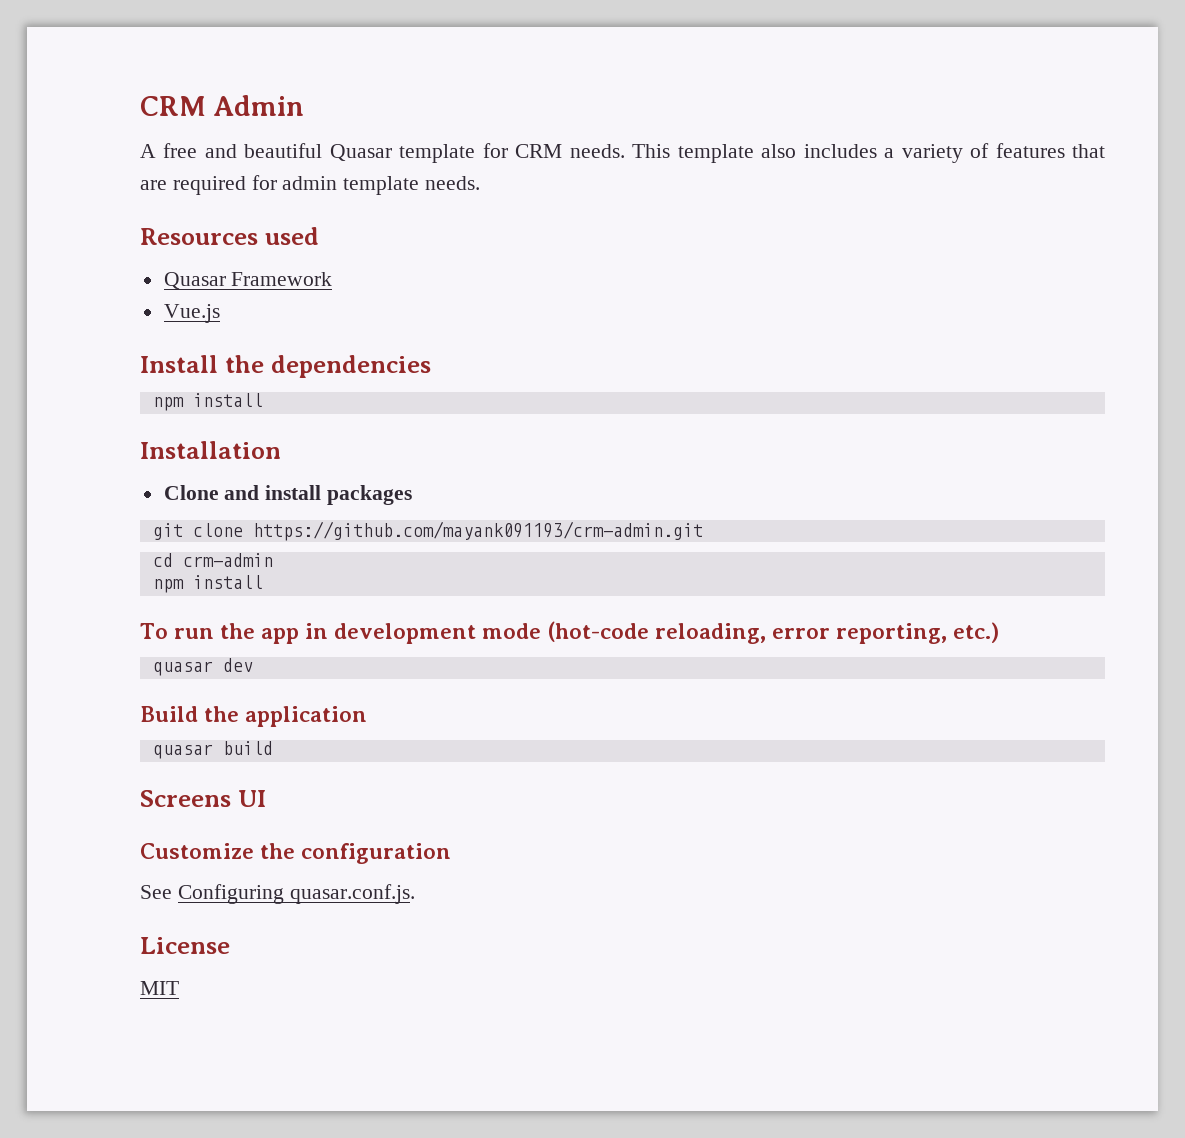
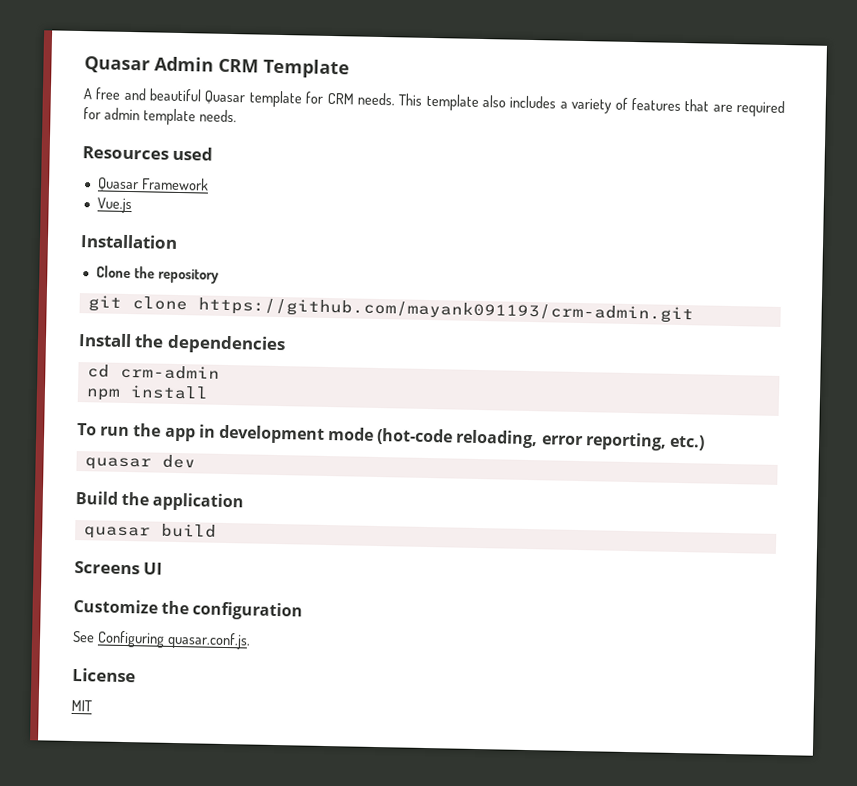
[140,95,304,116] CRM Admin -> [84,56,350,79] Quasar Admin CRM Template
[140,355,431,378] [152,393,263,411] // Install the dependencies // npm install -> (132, 205) none
[224,485,413,505] and install packages -> [133,266,219,284] the repository
(703, 531) none -> [78,333,286,355] // Install the dependencies

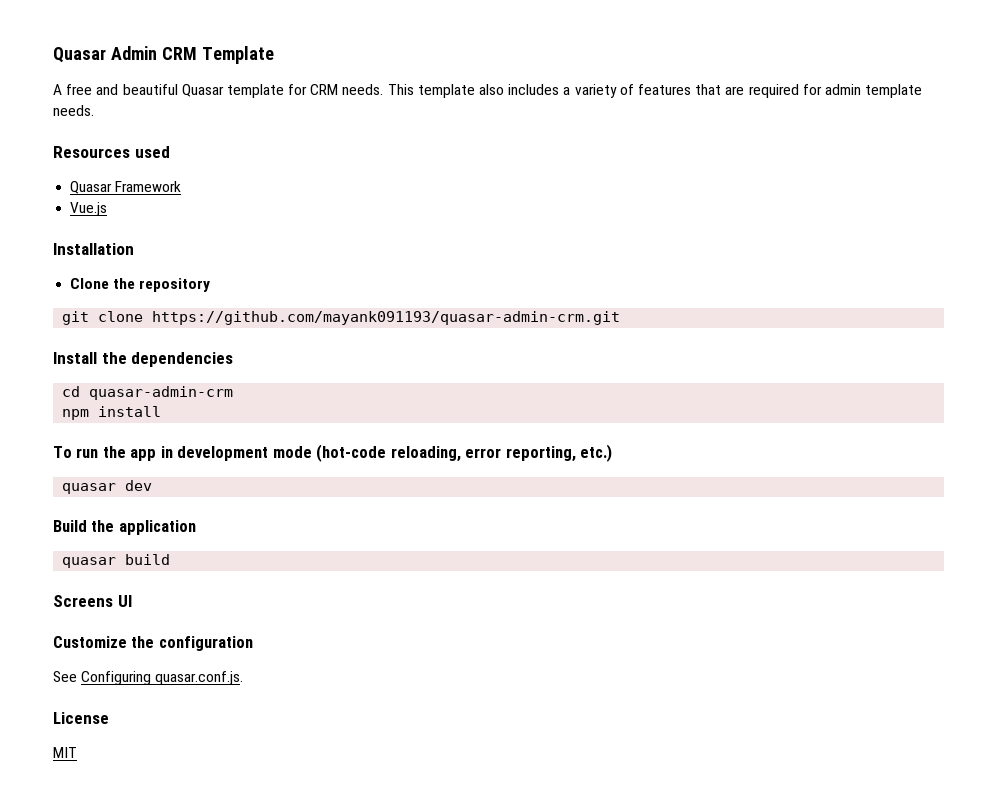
[197,297,694,324] https://github.com/mayank091193/crm-admin.git -> [152,311,621,325] https://github.com/mayank091193/quasar-admin-crm.git
[119,364,220,380] crm-admin -> [89,386,234,400] quasar-admin-crm

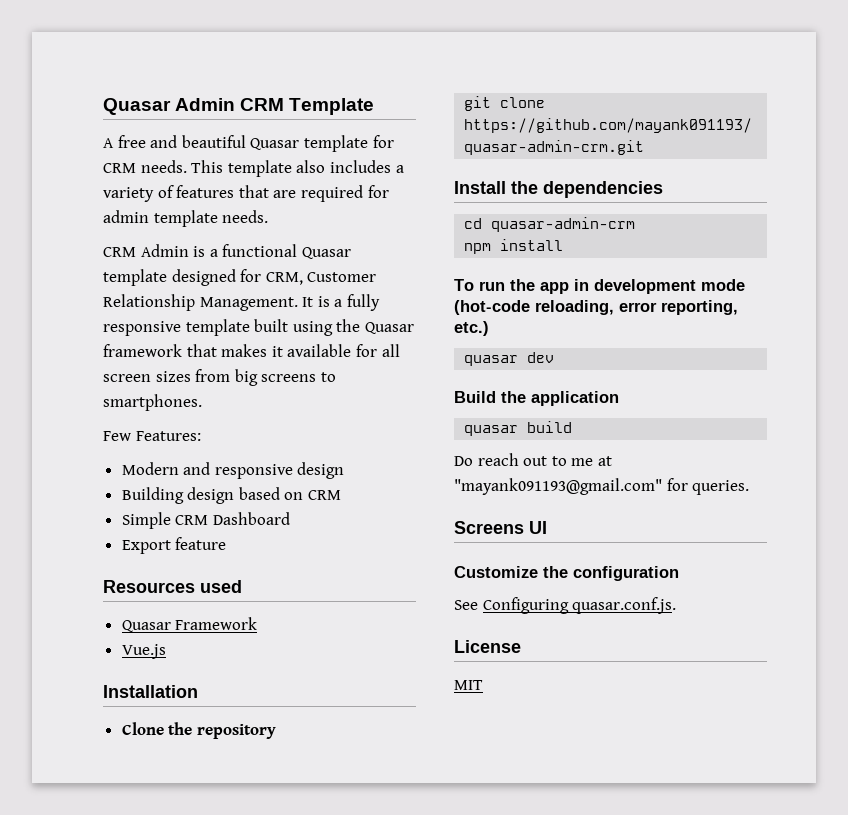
(94, 110) none -> [103,244,351,259] [103,269,377,286] [103,294,380,311] [103,319,414,336] [103,344,400,357] [103,369,336,386] [103,394,202,411] [103,431,201,441] [121,462,345,479] [121,487,342,504] [121,512,290,529] [121,537,227,554] // CRM Admin is a functional Quasar template designed for CRM, Customer Relationship Management. It is a fully responsive template built using the Quasar framework that makes it available for all screen sizes from big screens to smartphones. // Few Features: // Modern and responsive design // Building design based on CRM // Simple CRM Dashboard // Export feature
(171, 559) none -> [454,453,612,466] [454,478,750,495] // Do reach out to me at "mayank091193@gmail.com" for queries.

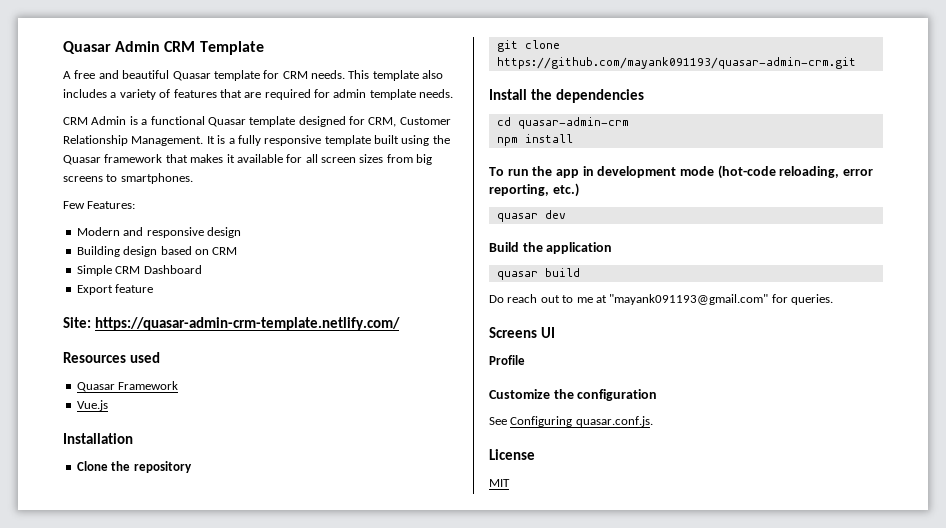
(227, 543) none -> [63,317,400,331] // Site: https://quasar-admin-crm-template.netlify.com/
(547, 527) none -> [489,355,525,365] // Profile

